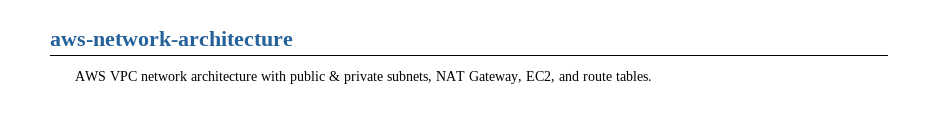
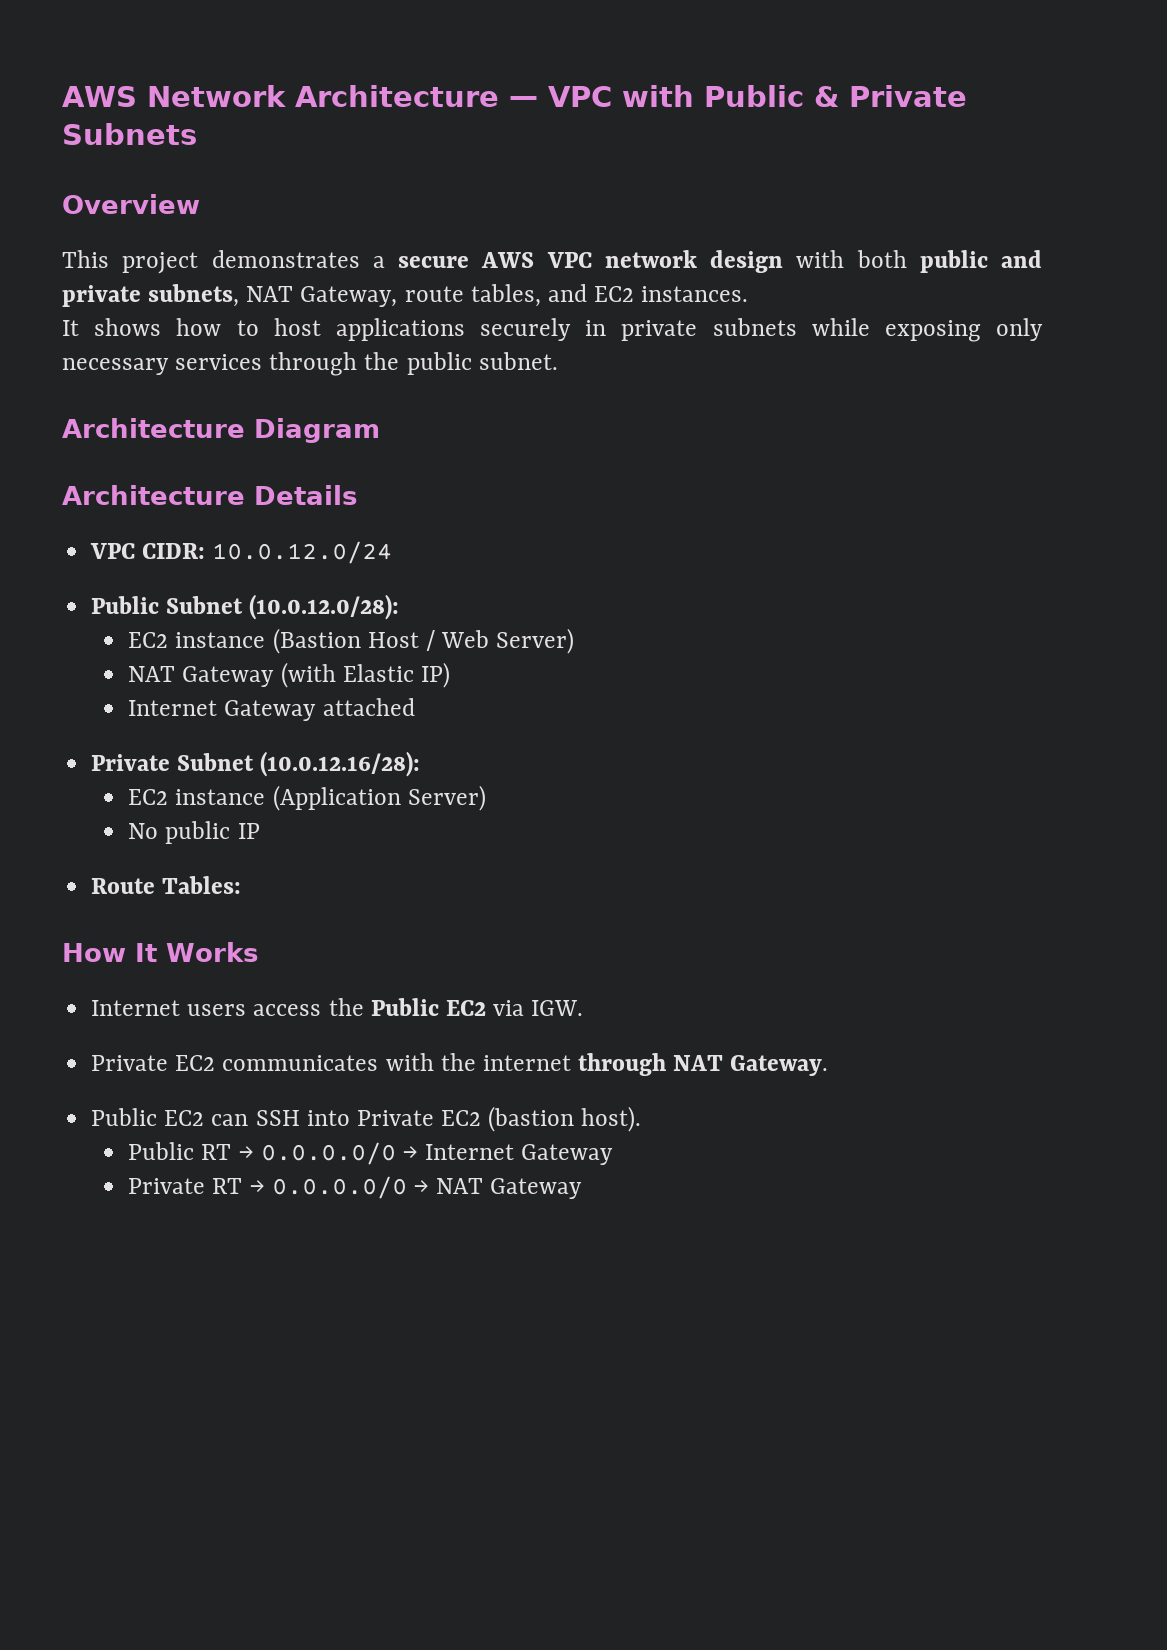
[50,31,293,46] [75,71,653,84] aws-network-architecture // AWS VPC network architecture with public & private subnets, NAT Gateway, EC2, and route tables. -> [62,85,967,107] [62,123,197,145] [62,194,200,214] [62,250,1042,274] [62,284,749,307] [62,318,1043,342] [62,352,558,376] [62,418,380,443] [62,485,357,505] [90,541,393,564] [91,594,400,620] [128,628,575,654] [128,662,450,688] [128,698,415,721] [91,751,421,777] [128,785,486,811] [128,821,260,844] [91,876,242,894] [62,942,258,962] [91,998,584,1016] [91,1053,829,1076] [91,1106,642,1132] [128,1142,614,1165] [128,1176,583,1199] AWS Network Architecture — VPC with Public & Private Subnets // Overview // This project demonstrates a secure AWS VPC network design with both public and private subnets, NAT Gateway, route tables, and EC2 instances. // It shows how to host applications securely in private subnets while exposing only necessary services through the public subnet. // Architecture Diagram // Architecture Details // VPC CIDR: 10.0.12.0/24 // Public Subnet (10.0.12.0/28): // EC2 instance (Bastion Host / Web Server) // NAT Gateway (with Elastic IP) // Internet Gateway attached // Private Subnet (10.0.12.16/28): // EC2 instance (Application Server) // No public IP // Route Tables: // How It Works // Internet users access the Public EC2 via IGW. // Private EC2 communicates with the internet through NAT Gateway. // Public EC2 can SSH into Private EC2 (bastion host). // Public RT → 0.0.0.0/0 → Internet Gateway // Private RT → 0.0.0.0/0 → NAT Gateway

